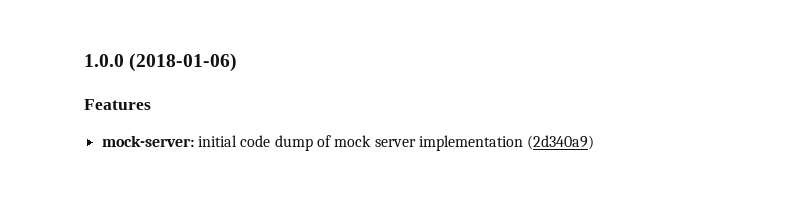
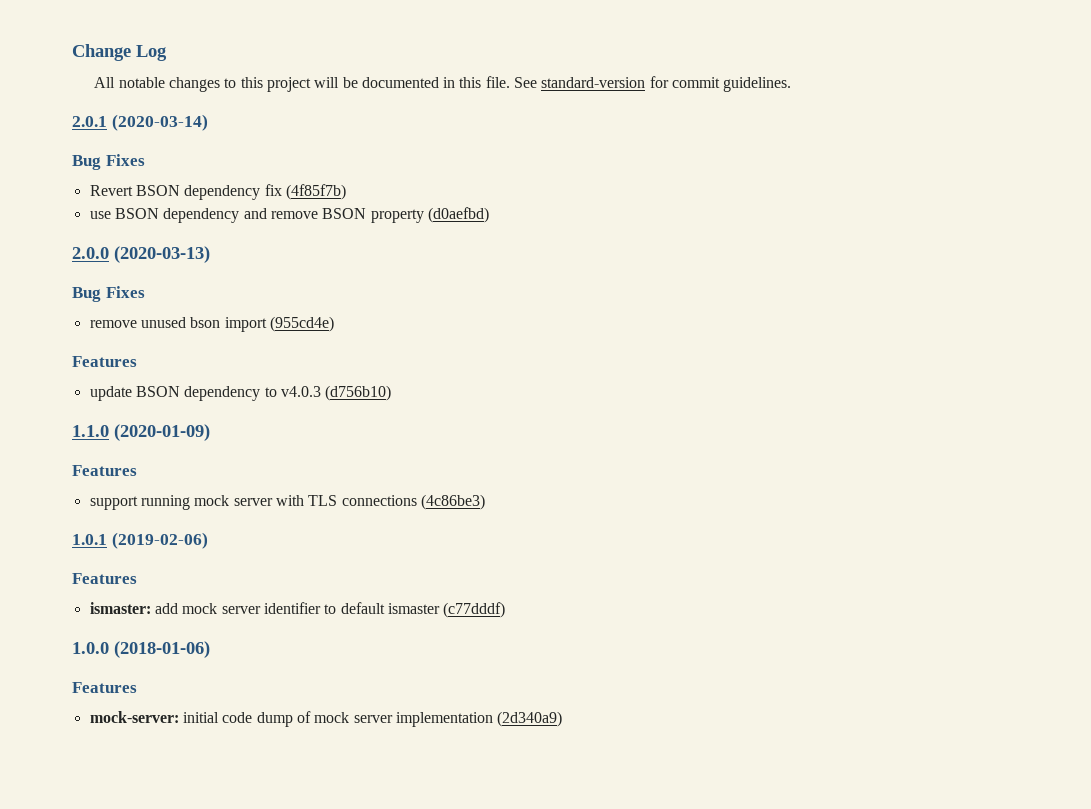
(84, 60) none -> [72,44,167,61] [94,76,792,92] [72,114,208,131] [72,154,145,170] [89,184,346,200] [89,207,489,223] [72,246,210,263] [72,286,145,302] [89,316,334,332] [72,356,137,367] [89,385,392,401] [72,424,210,441] [72,465,137,476] [89,494,485,510] [72,532,208,549] [72,573,137,584] [89,602,506,618] Change Log // All notable changes to this project will be documented in this file. See standard-version for commit guidelines. // 2.0.1 (2020-03-14) // Bug Fixes // Revert BSON dependency fix (4f85f7b) // use BSON dependency and remove BSON property (d0aefbd) // 2.0.0 (2020-03-13) // Bug Fixes // remove unused bson import (955cd4e) // Features // update BSON dependency to v4.0.3 (d756b10) // 1.1.0 (2020-01-09) // Features // support running mock server with TLS connections (4c86be3) // 1.0.1 (2019-02-06) // Features // ismaster: add mock server identifier to default ismaster (c77dddf) //

